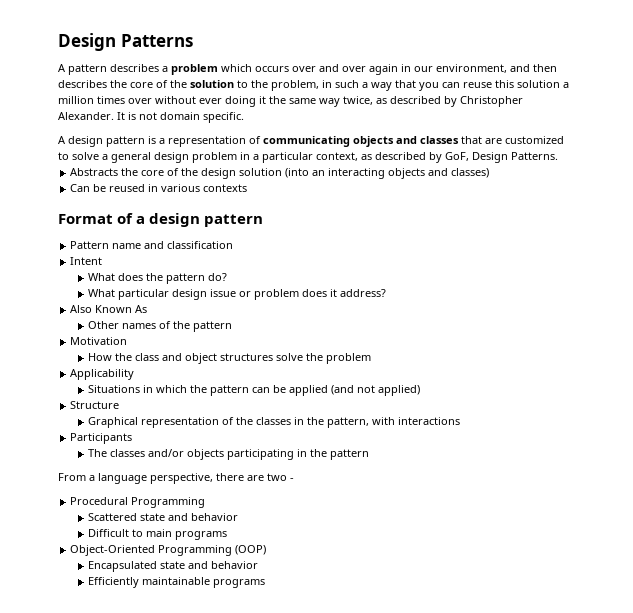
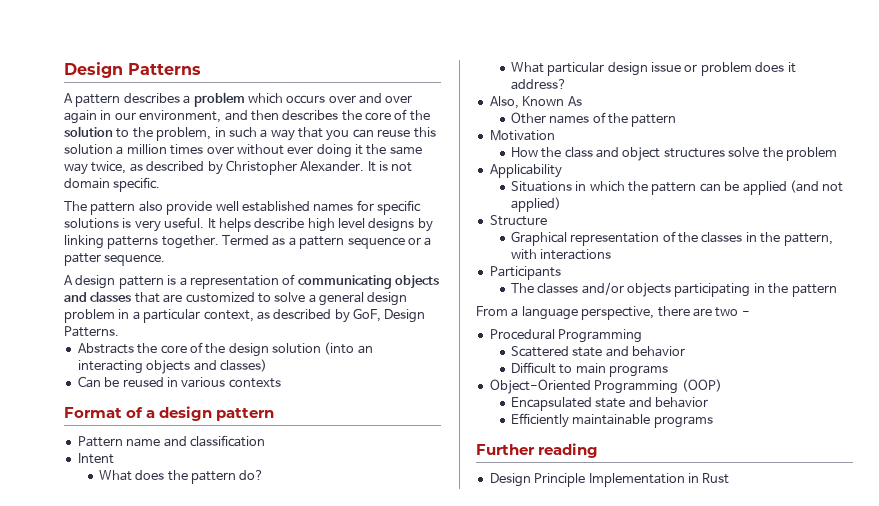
(244, 117) none -> [64,200,421,215] [64,217,433,232] [64,235,432,249] [64,253,166,266] // The pattern also provide well established names for specific solutions is very useful. It helps describe high level designs by linking patterns together. Termed as a pattern sequence or a patter sequence.
[70,305,93,313] Also -> [489,96,519,109] Also,
(266, 583) none -> [476,443,599,458] [489,473,730,487] // Further reading // Design Principle Implementation in Rust

